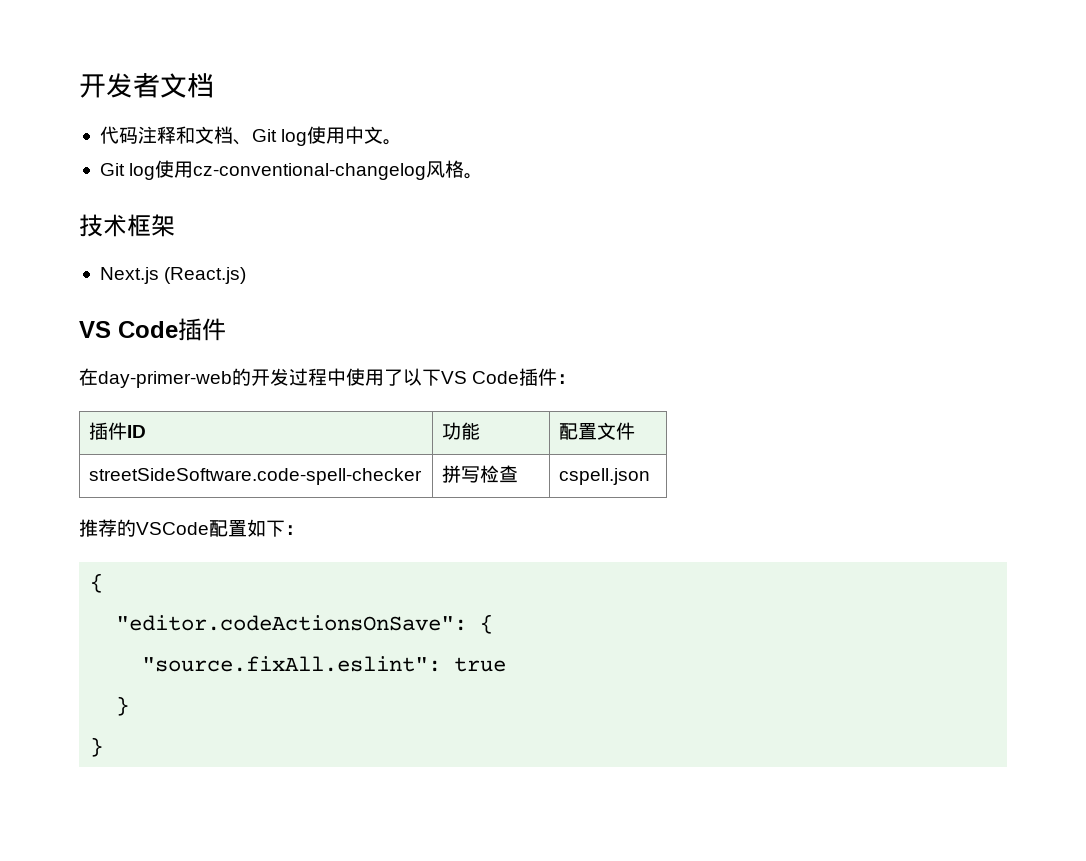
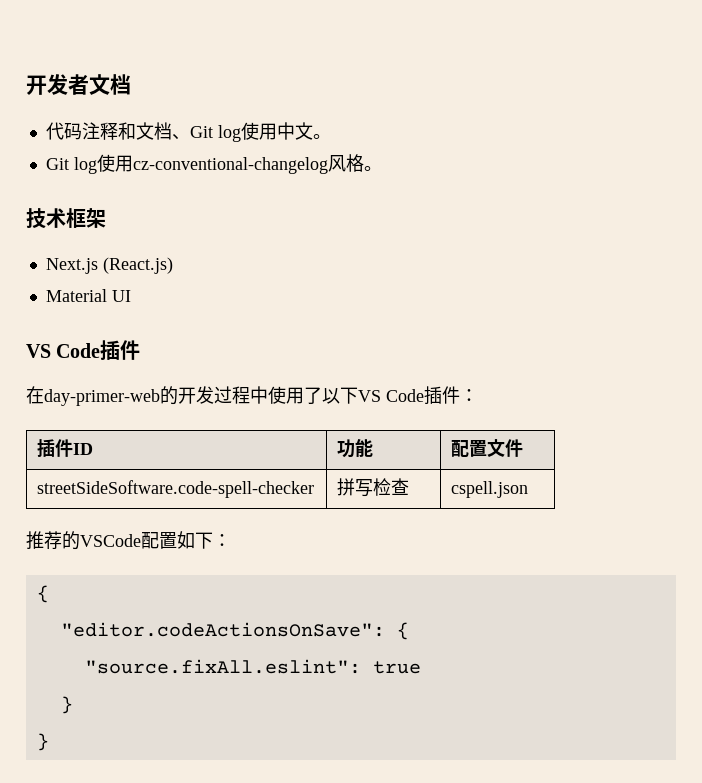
(247, 275) none -> [45,289,131,302] // Material UI

